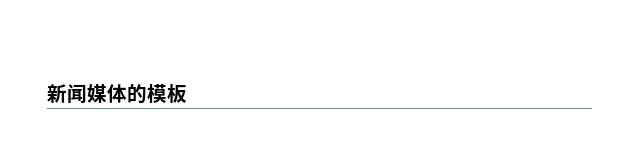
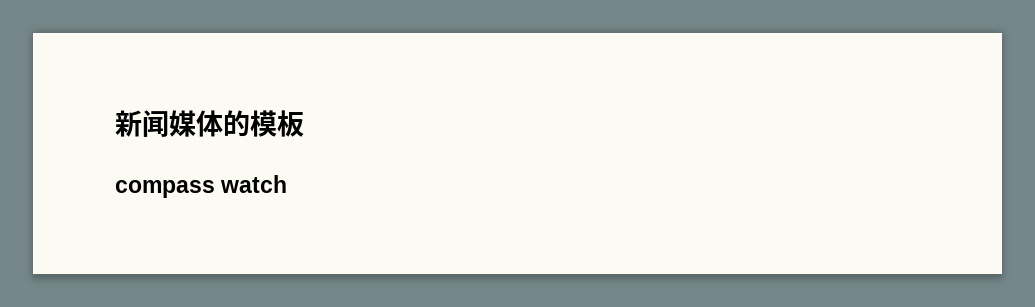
(187, 93) none -> [115,175,288,198] // compass watch

